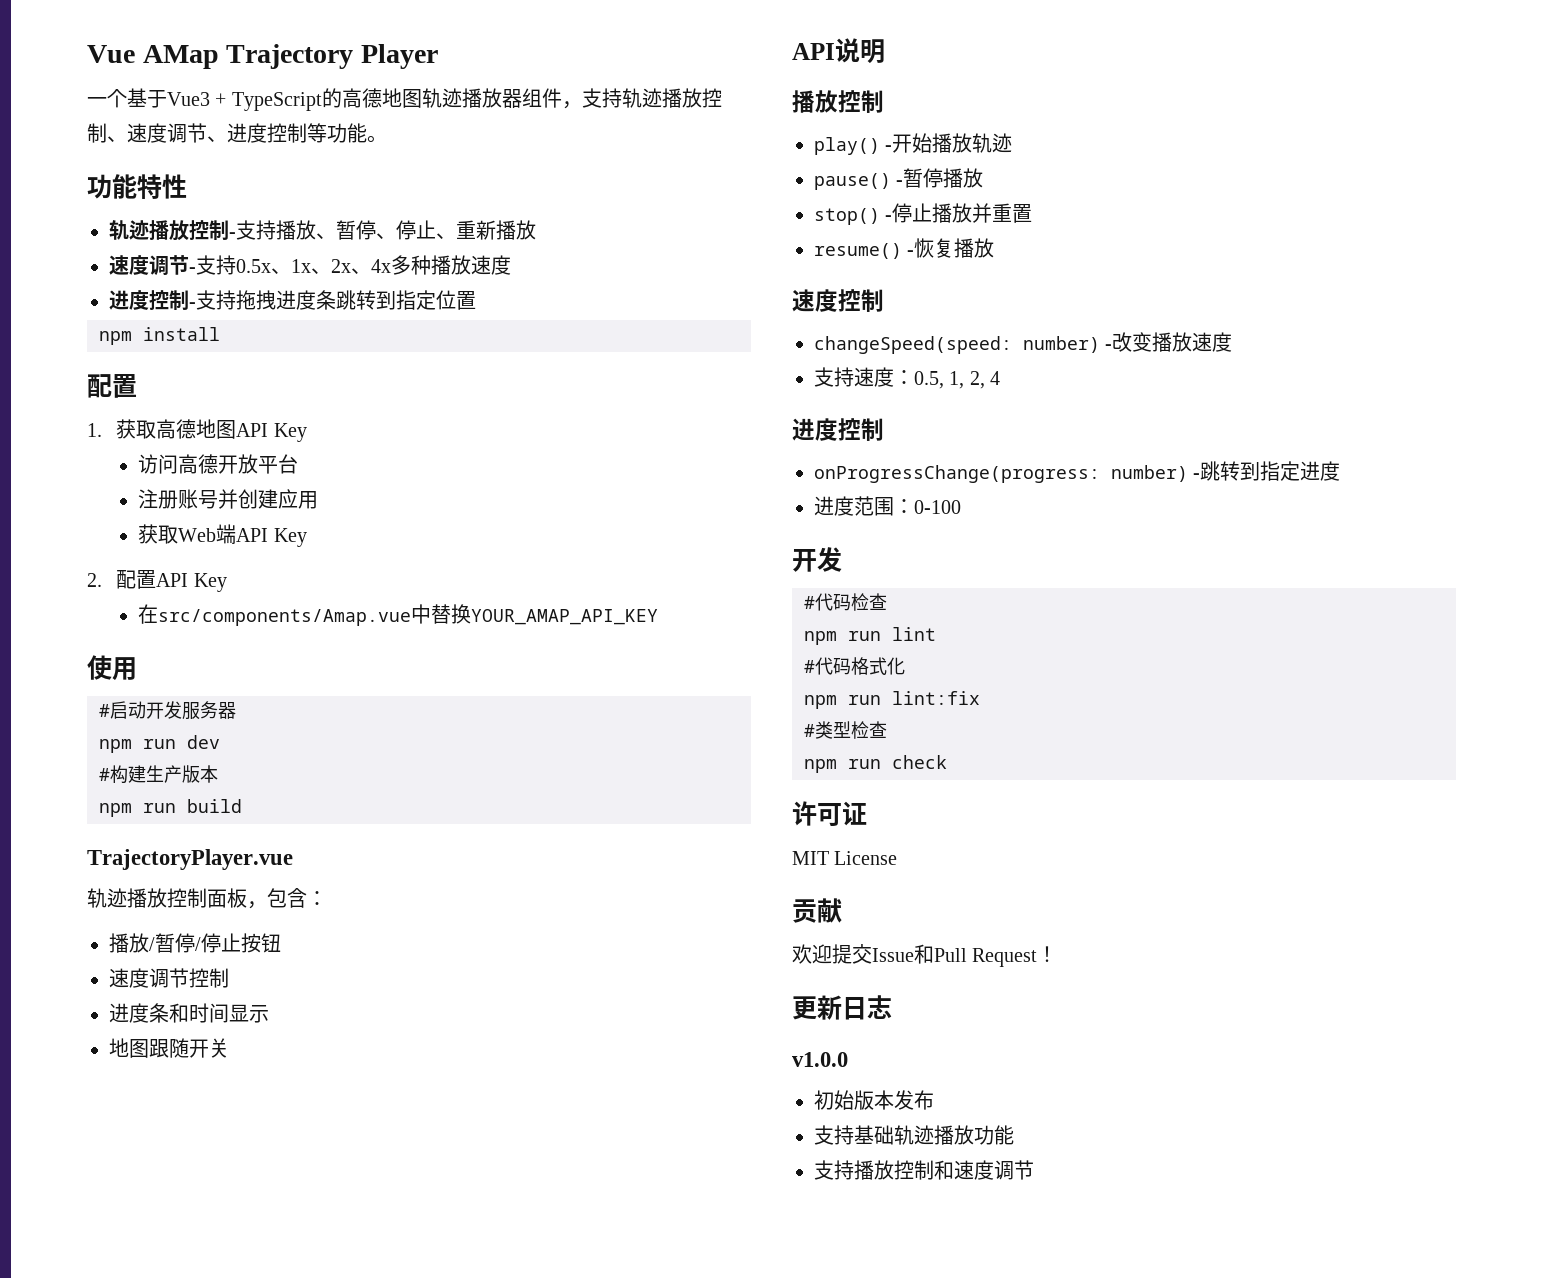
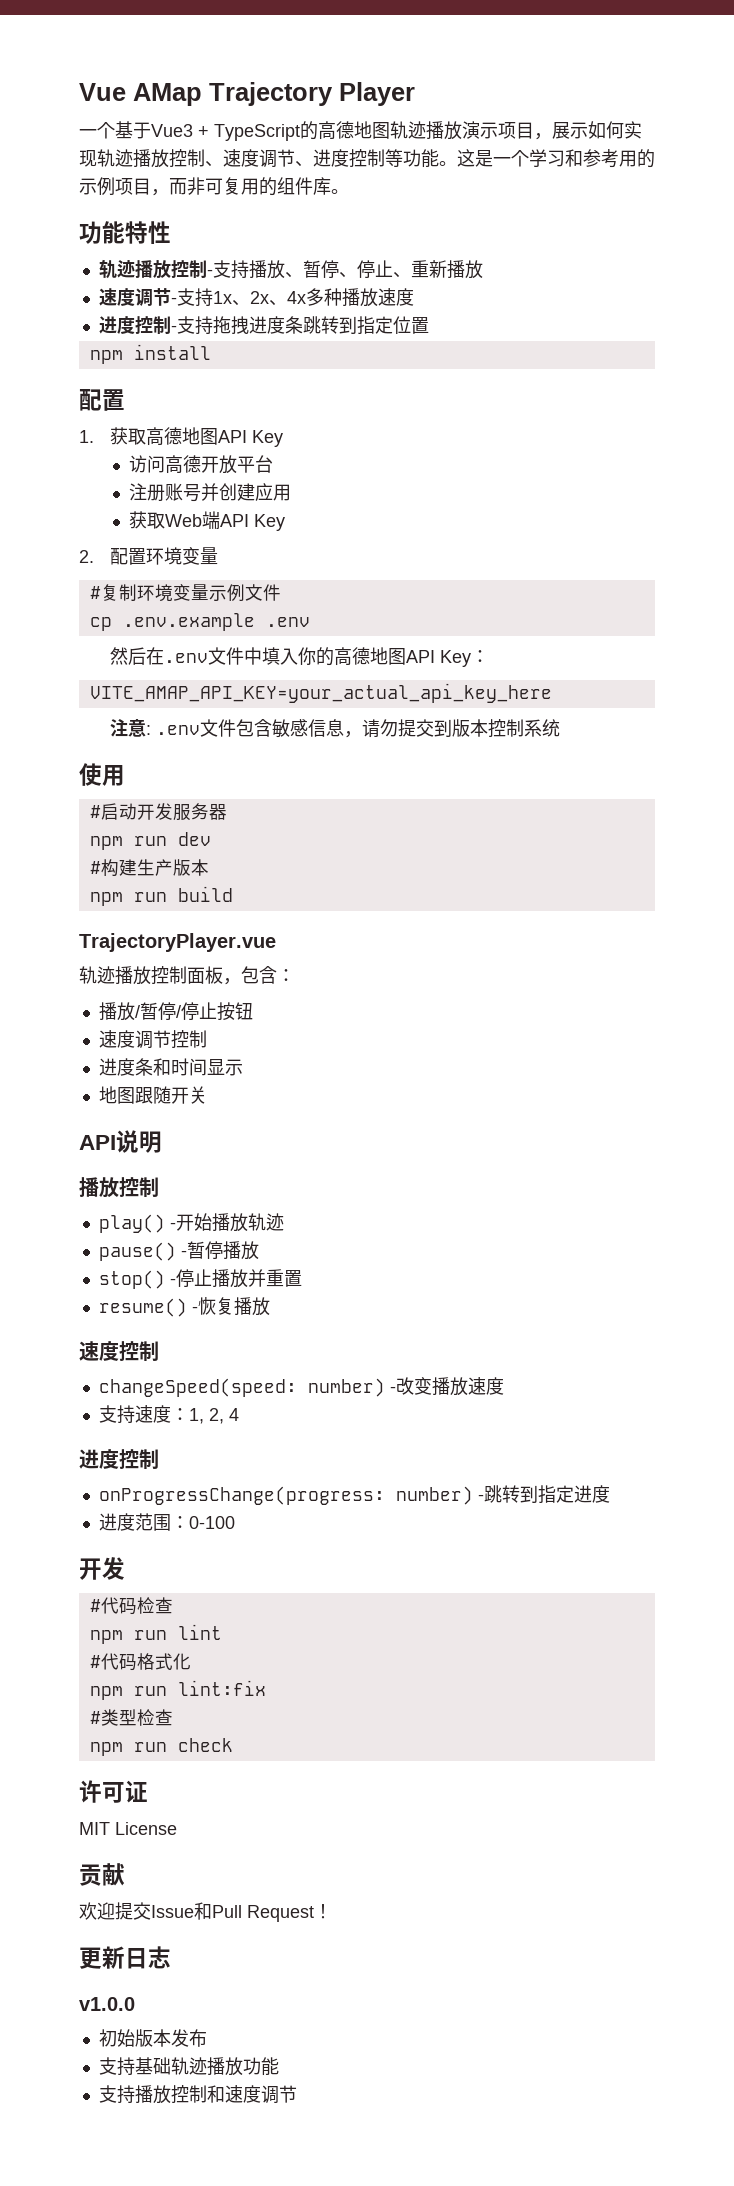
[501,88,622,109] 器组件，支持 -> [462,121,642,140] [79,150,97,167] 演示项目，展示如何实现
(387, 139) none -> [457,149,655,168] [79,177,349,196] 这是一个学习和参考用的示例项目，而非可复用的组件库。
[236,259,291,274] 0.5x、 -> (213, 297) none
[156,573,227,592] [138,604,659,626] API Key // 在src/components/Amap.vue中替换YOUR_AMAP_API_KEY -> [145,547,218,565] [89,584,281,602] [89,613,310,631] [109,647,489,667] [89,683,552,703] [109,719,560,738] 环境变量 // #复制环境变量示例文件 // cp .env.example .env // 然后在.env文件中填入你的高德地图API Key： // VITE_AMAP_API_KEY=your_actual_api_key_here // 注意: .env文件包含敏感信息，请勿提交到版本控制系统
[914,371,944,389] 0.5, -> (189, 1414) none

